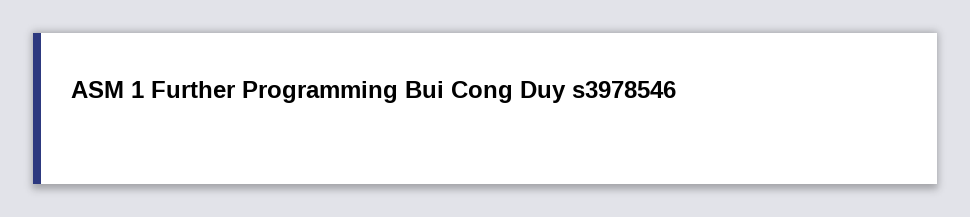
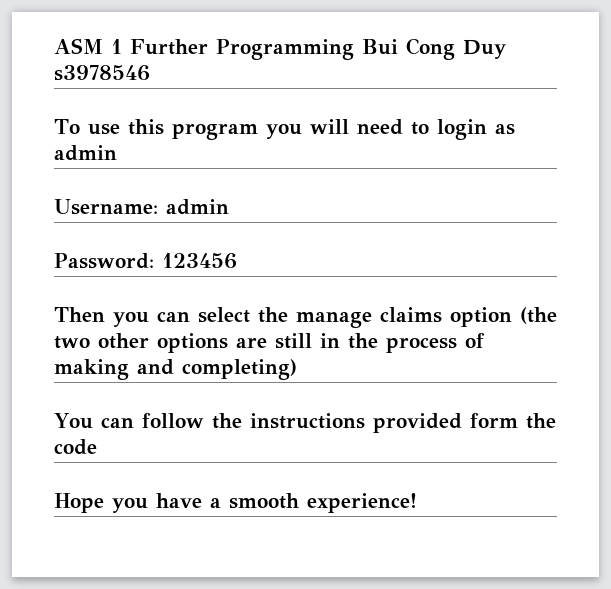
(676, 89) none -> [54,119,515,140] [54,145,117,161] [54,199,229,215] [54,253,237,269] [54,307,557,328] [54,333,485,353] [54,359,297,380] [54,413,556,433] [54,439,97,455] [54,493,417,513] // To use this program you will need to login as admin // Username: admin // Password: 123456 // Then you can select the manage claims option (the two other options are still in the process of making and completing) // You can follow the instructions provided form the code // Hope you have a smooth experience!

